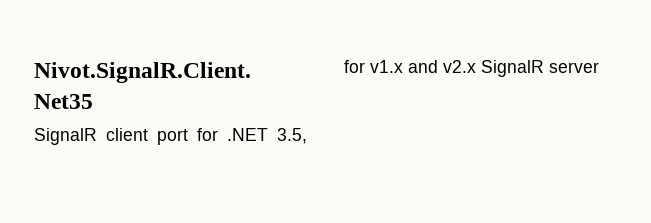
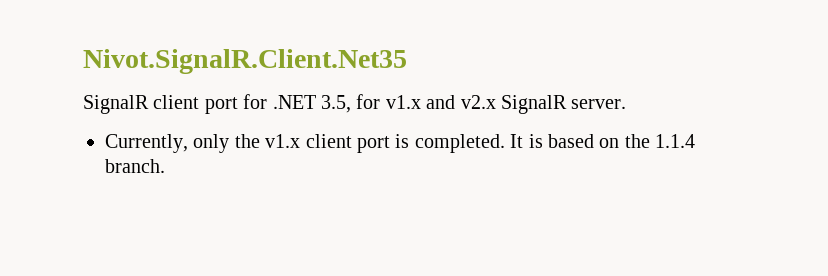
[549,62,599,73] server -> [571,99,627,109] [105,134,696,153] [105,159,165,173] server. // Currently, only the v1.x client port is completed. It is based on the 1.1.4 branch.

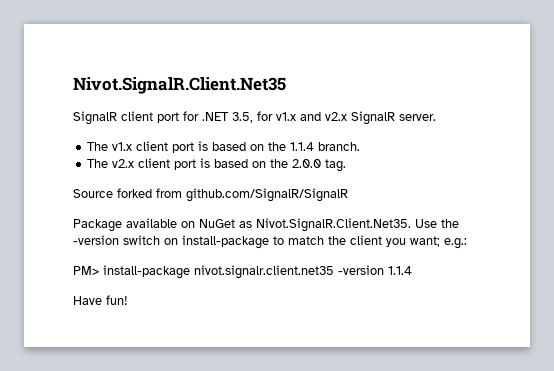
[105,134,260,153] Currently, only the -> [87,142,109,151] The
[414,134,543,153] completed. It is -> (209, 146) none
(165, 166) none -> [87,158,347,172] [73,188,348,202] [73,218,459,232] [73,235,467,249] [73,265,412,279] [73,295,128,305] // The v2.x client port is based on the 2.0.0 tag. // Source forked from github.com/SignalR/SignalR // Package available on NuGet as Nivot.SignalR.Client.Net35. Use the -version switch on install-package to match the client you want; e.g.: // PM> install-package nivot.signalr.client.net35 -version 1.1.4 // Have fun!

